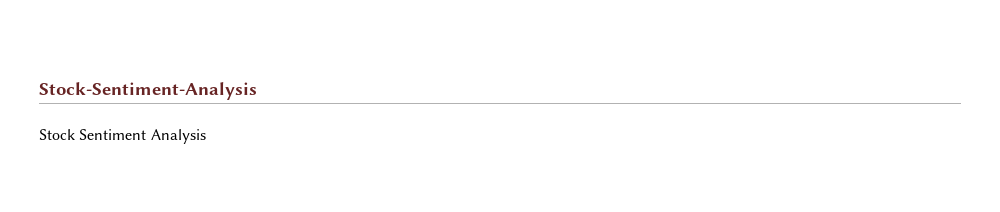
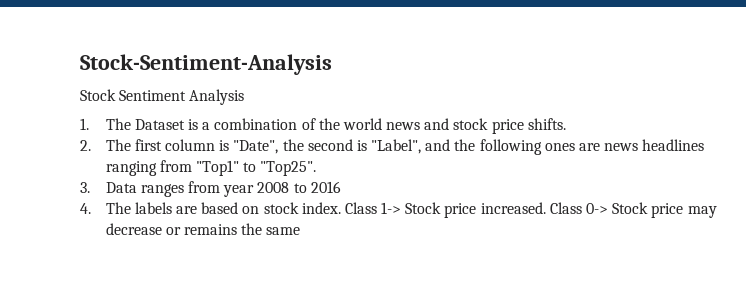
(206, 136) none -> [80,118,566,134] [80,139,705,155] [105,160,317,176] [80,181,341,197] [80,202,717,218] [105,223,301,235] // 1. The Dataset is a combination of the world news and stock price shifts. // 2. The first column is "Date", the second is "Label", and the following ones are news headlines ranging from "Top1" to "Top25". // 3. Data ranges from year 2008 to 2016 // 4. The labels are based on stock index. Class 1-> Stock price increased. Class 0-> Stock price may decrease or remains the same

